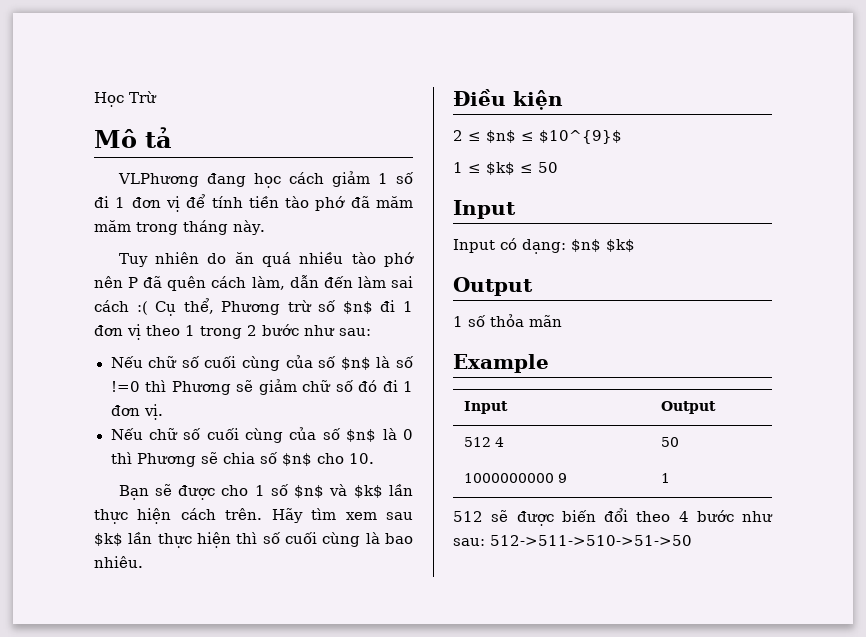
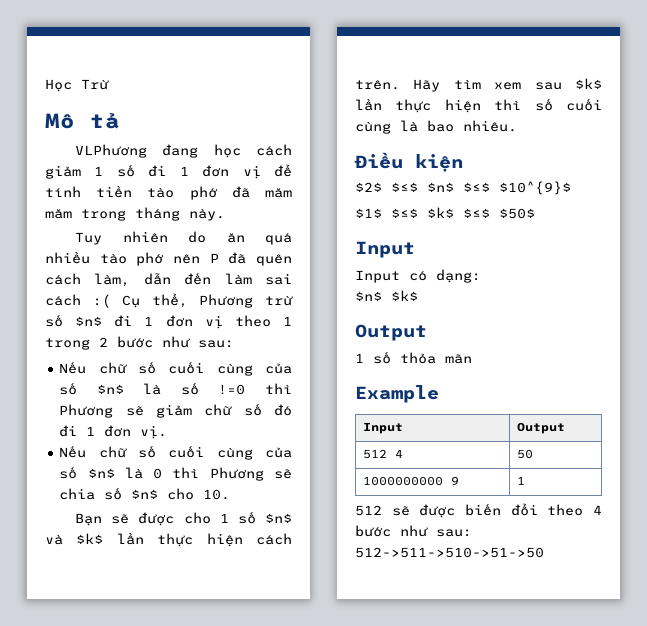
[453,130,622,144] [453,162,558,175] 2 ≤ $n$ ≤ $10^{9}$ // 1 ≤ $k$ ≤ 50 -> [355,181,571,195] [355,207,535,219] $2$ $≤$ $n$ $≤$ $10^{9}$ // $1$ $≤$ $k$ $≤$ $50$
(566, 246) none -> (481, 276) //

